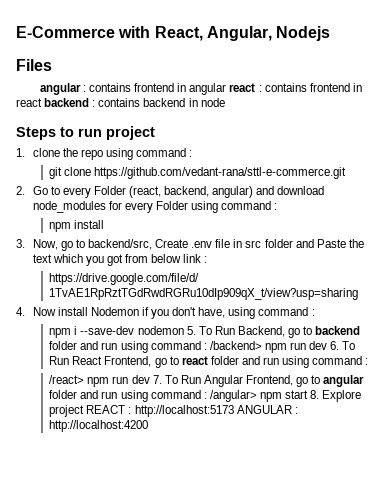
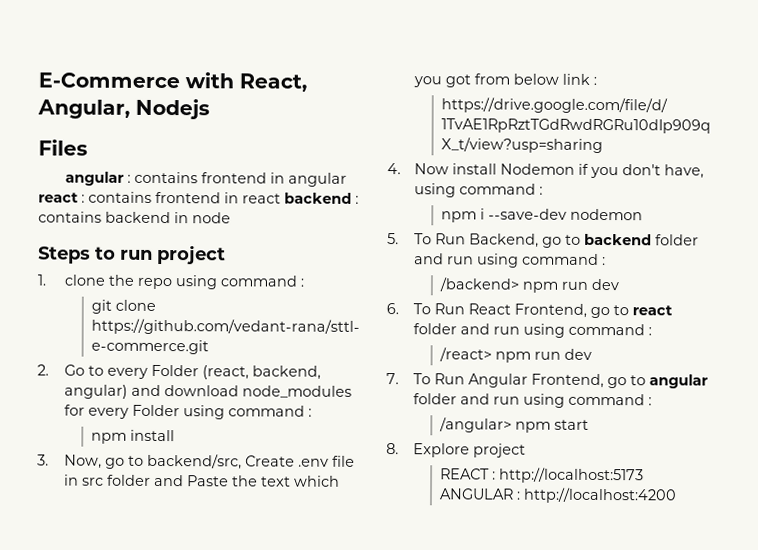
(184, 330) none -> (644, 214) //
(207, 346) none -> (607, 261) //
(328, 345) none -> (620, 284) //
(150, 379) none -> (593, 354) //
(207, 395) none -> (653, 401) //
(309, 394) none -> (590, 424) //
(85, 411) none -> (527, 450) //

